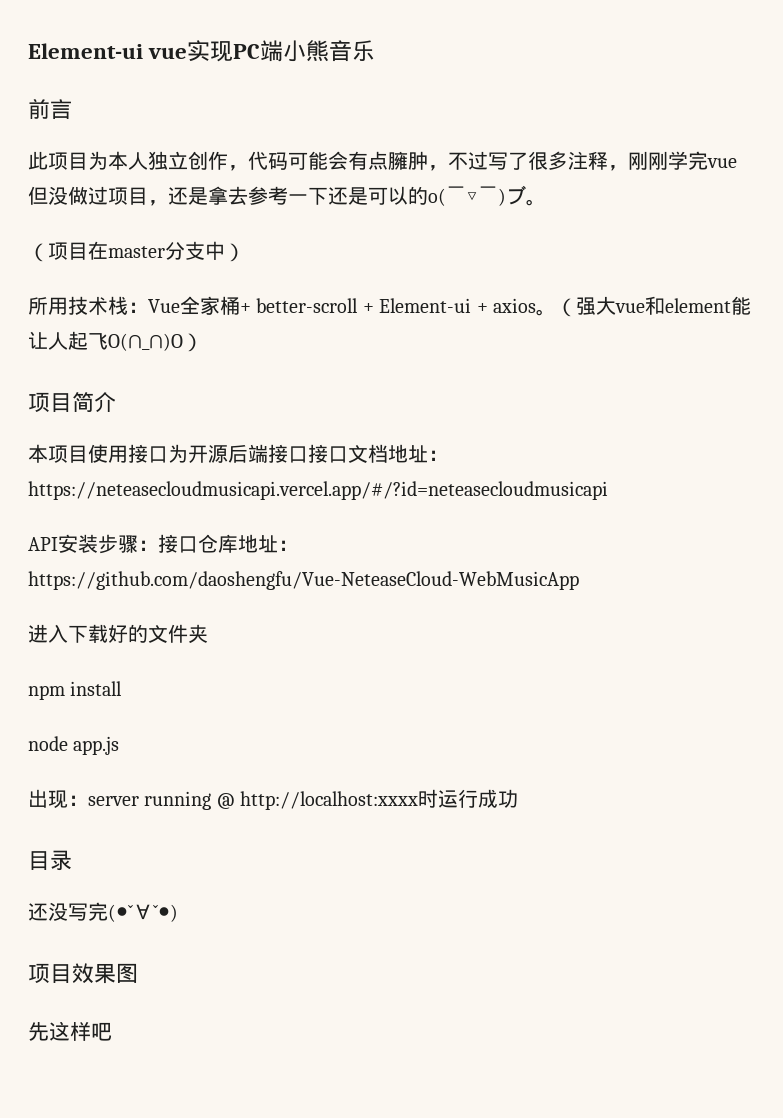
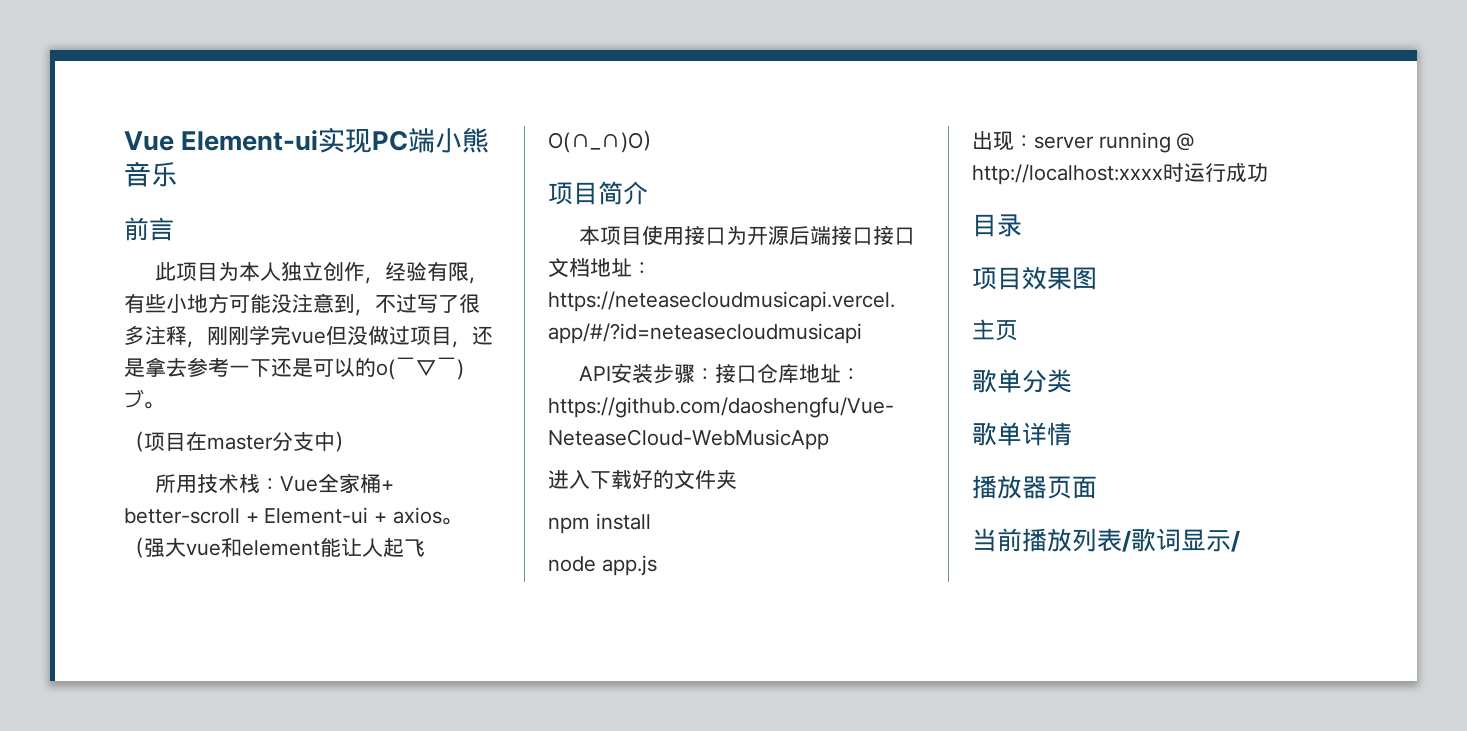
[28,43,188,59] Element-ui vue -> [124,130,319,151] Vue Element-ui
[248,151,428,170] 代码可能会有点臃肿 -> [384,261,489,284] [124,293,355,313] 经验有限，有些小地方可能没注意到
[28,902,178,922] // 还没写完(●ˇ∀ˇ●) -> (1022, 225) none
[28,1021,112,1041] 先这样吧 -> [972,319,1018,341] [972,369,1072,393] [972,422,1072,446] [972,475,1097,499] [972,528,1240,552] 主页 // 歌单分类 // 歌单详情 // 播放器页面 // 当前播放列表/歌词显示/

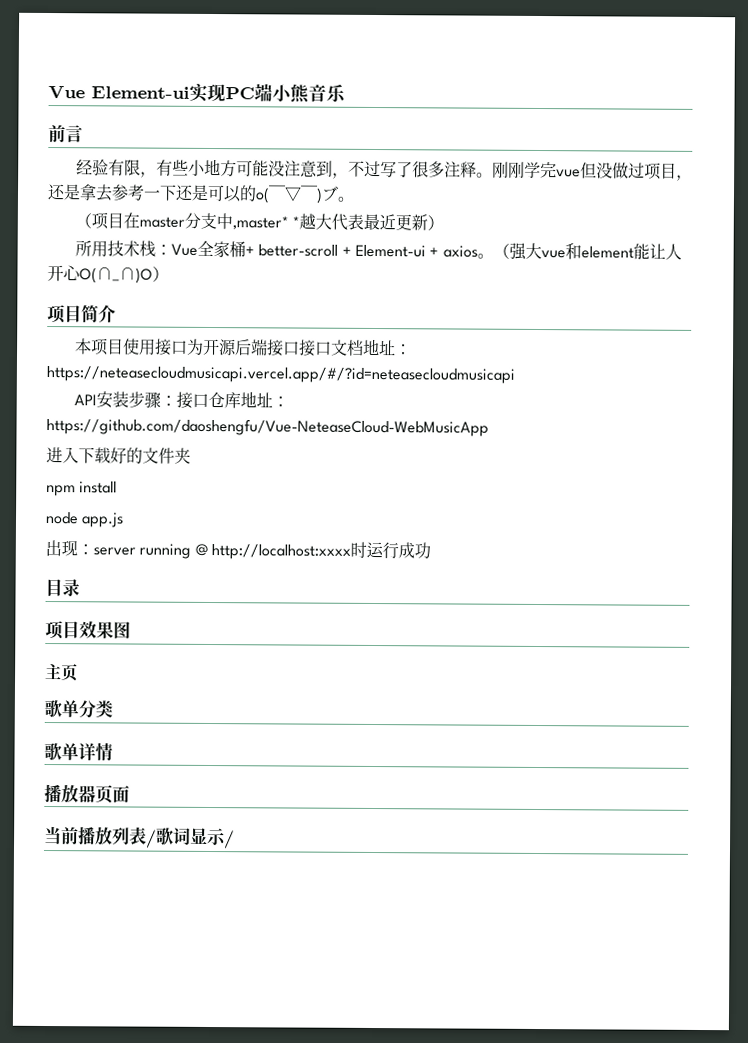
[154,261,385,284] 此项目为本人独立创作， -> (83, 134) none
[187,341,207,348] ， -> [475,172,493,178] 。
(335, 441) none -> [231,213,429,231] ,master* *越大代表最近更新
[383,538,425,558] 起飞 -> [47,265,81,282] 开心

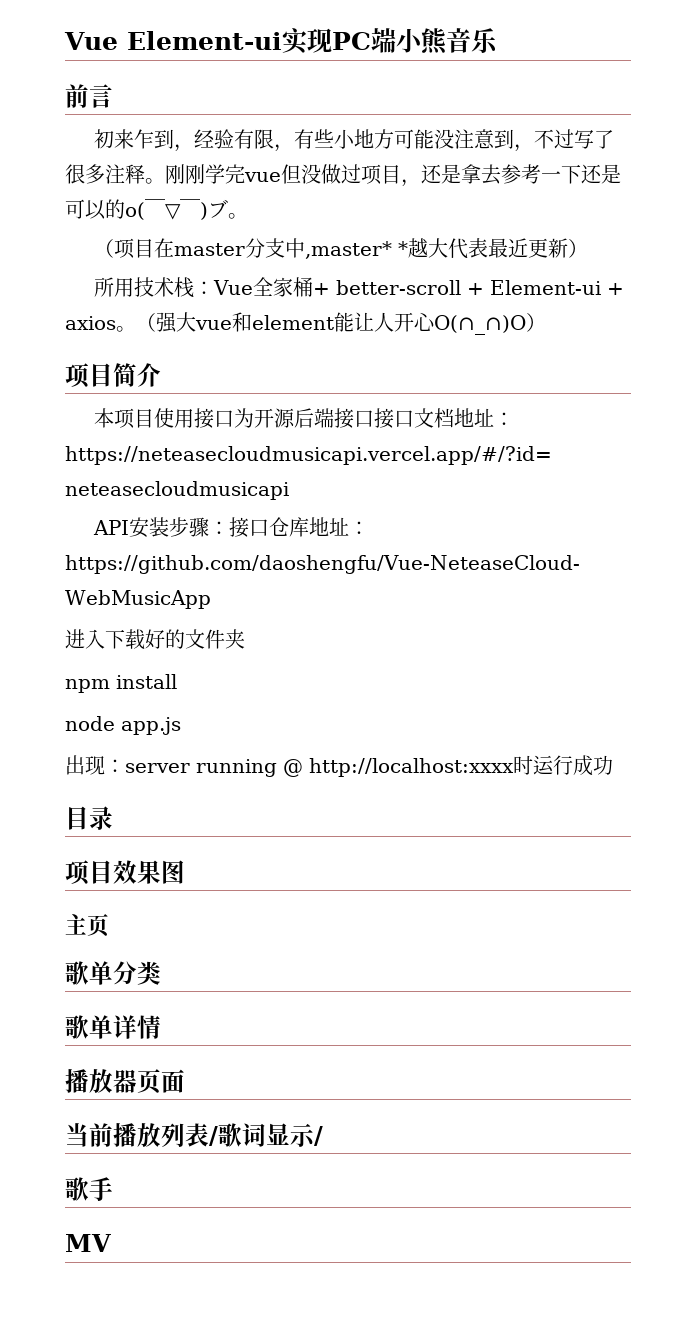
(83, 134) none -> [94,129,195,152] 初来乍到，
(235, 840) none -> [65,1177,113,1201] [65,1234,111,1252] // 歌手 // MV

